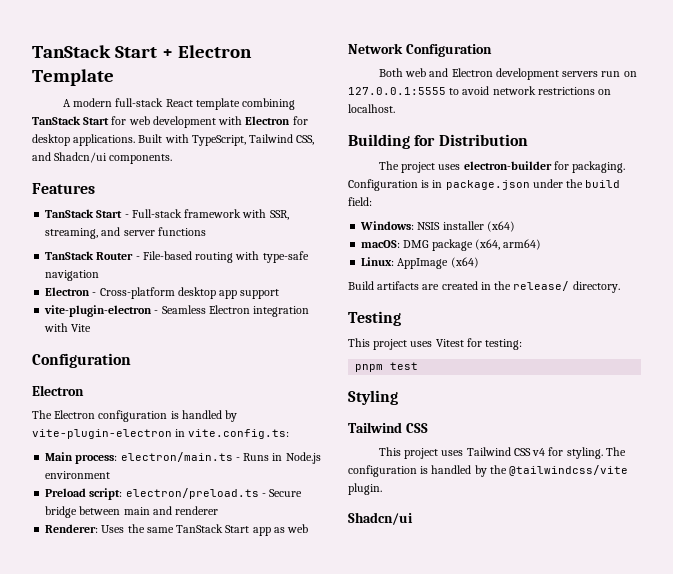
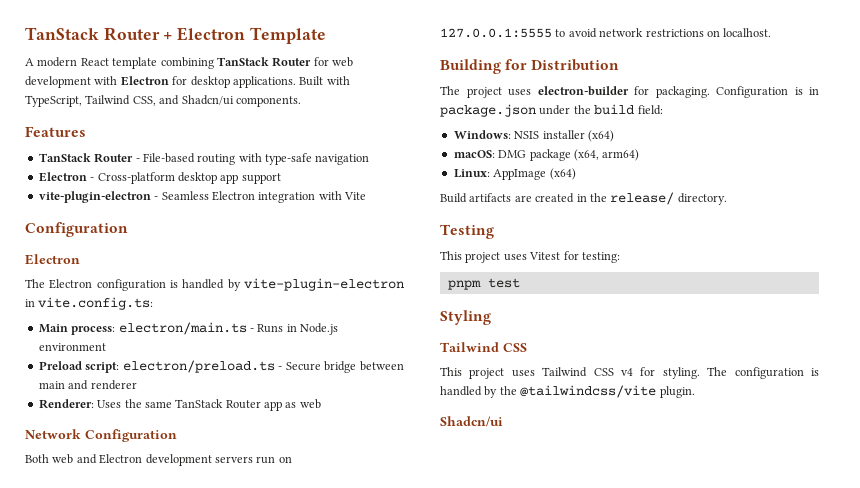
[32,45,157,58] TanStack Start -> [25,27,160,41] TanStack Router
[115,98,164,107] full-stack -> (78, 62) none
[83,117,110,125] Start -> [272,57,312,67] Router
[45,209,289,220] [45,227,206,239] // TanStack Start - Full-stack framework with SSR, streaming, and server functions -> (86, 131) none
[225,525,250,533] Start -> [225,400,261,409] Router

